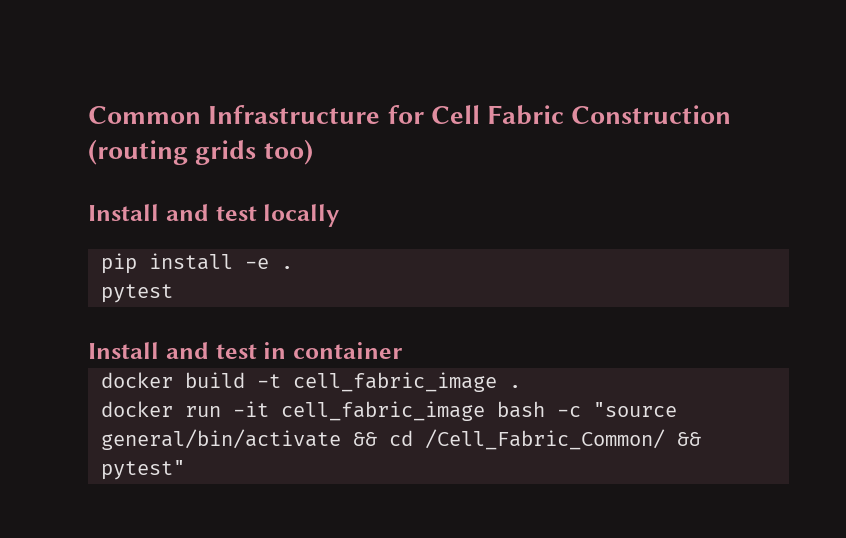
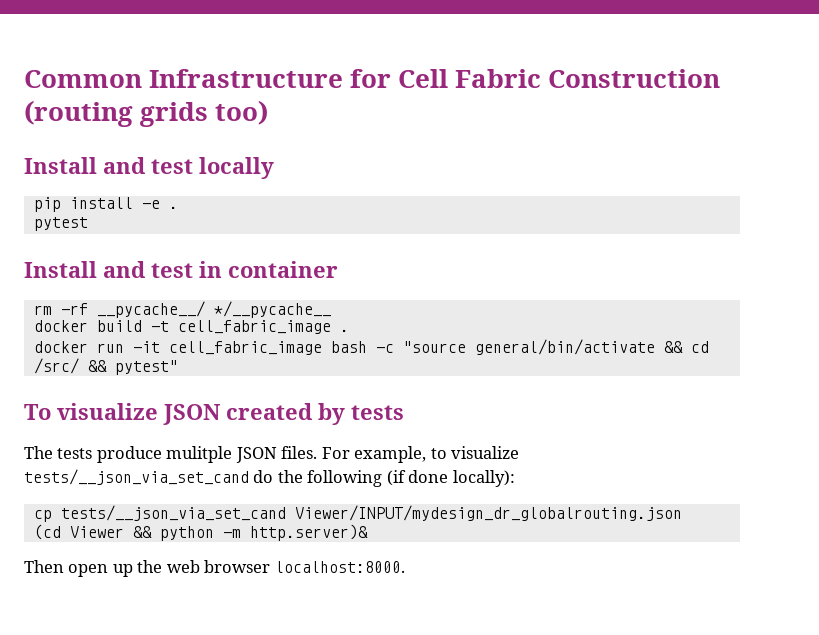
(403, 350) none -> [33,301,331,318] // rm -rf __pycache__/ */__pycache__
[424,429,665,450] /Cell_Fabric_Common/ -> [33,358,79,374] /src/
(185, 470) none -> [24,403,404,425] [24,446,520,463] [24,469,515,487] [33,505,682,522] [33,524,368,541] [24,560,405,577] // To visualize JSON created by tests // The tests produce mulitple JSON files. For example, to visualize tests/__json_via_set_cand do the following (if done locally): // cp tests/__json_via_set_cand Viewer/INPUT/mydesign_dr_globalrouting.json // (cd Viewer && python -m http.server)& // Then open up the web browser localhost:8000.

